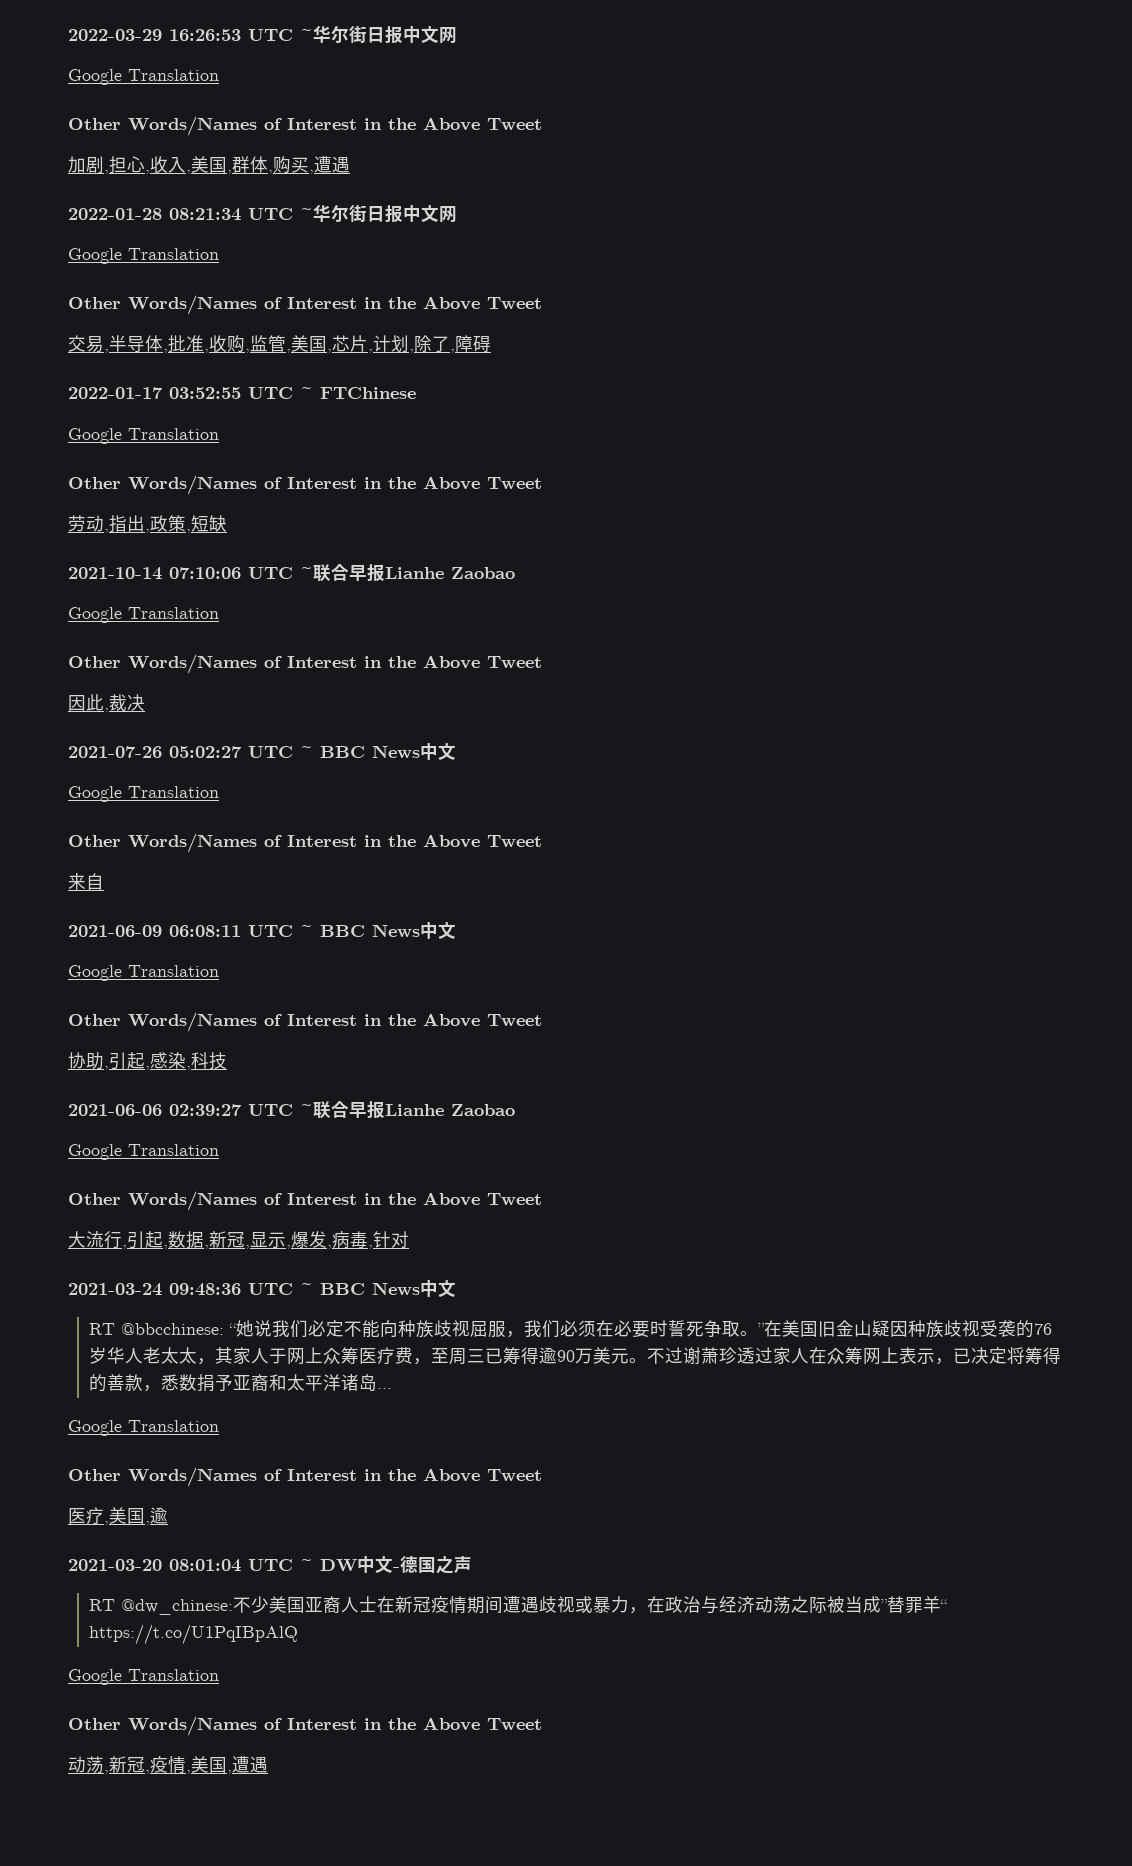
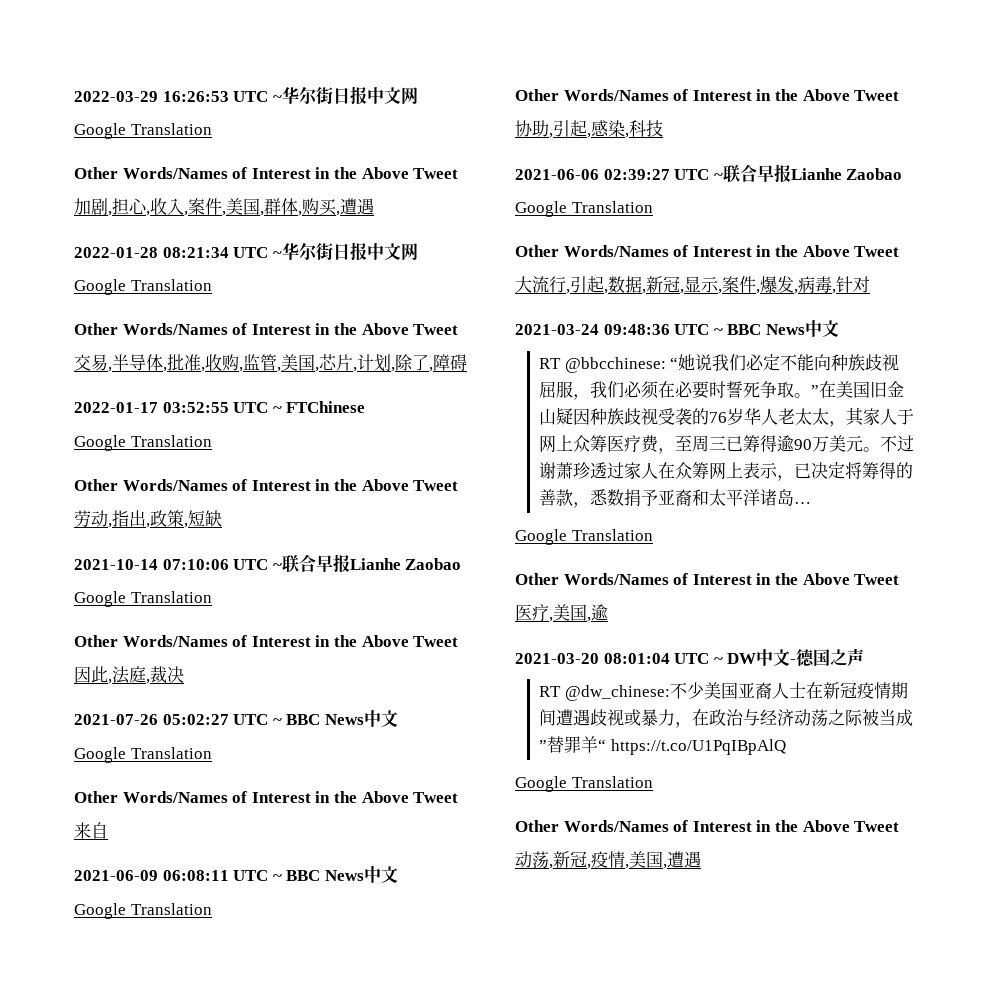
(191, 172) none -> [188,198,226,216] 案件,
(109, 710) none -> [112,666,150,684] 法庭,
(291, 1247) none -> [722,276,760,294] 案件,

